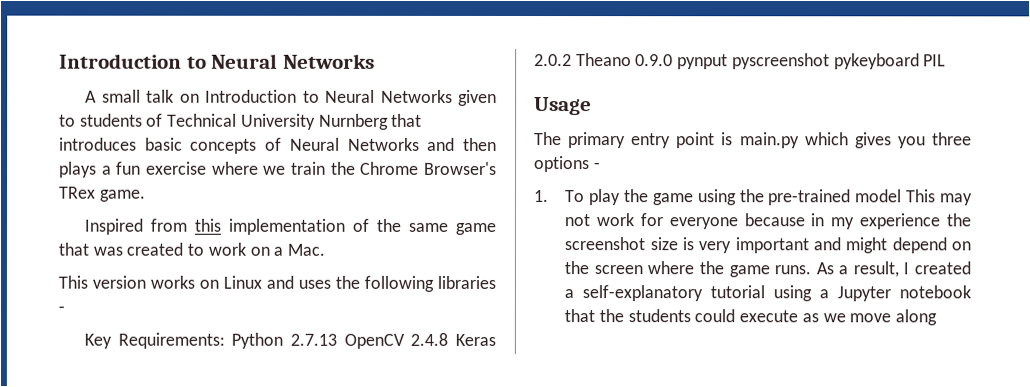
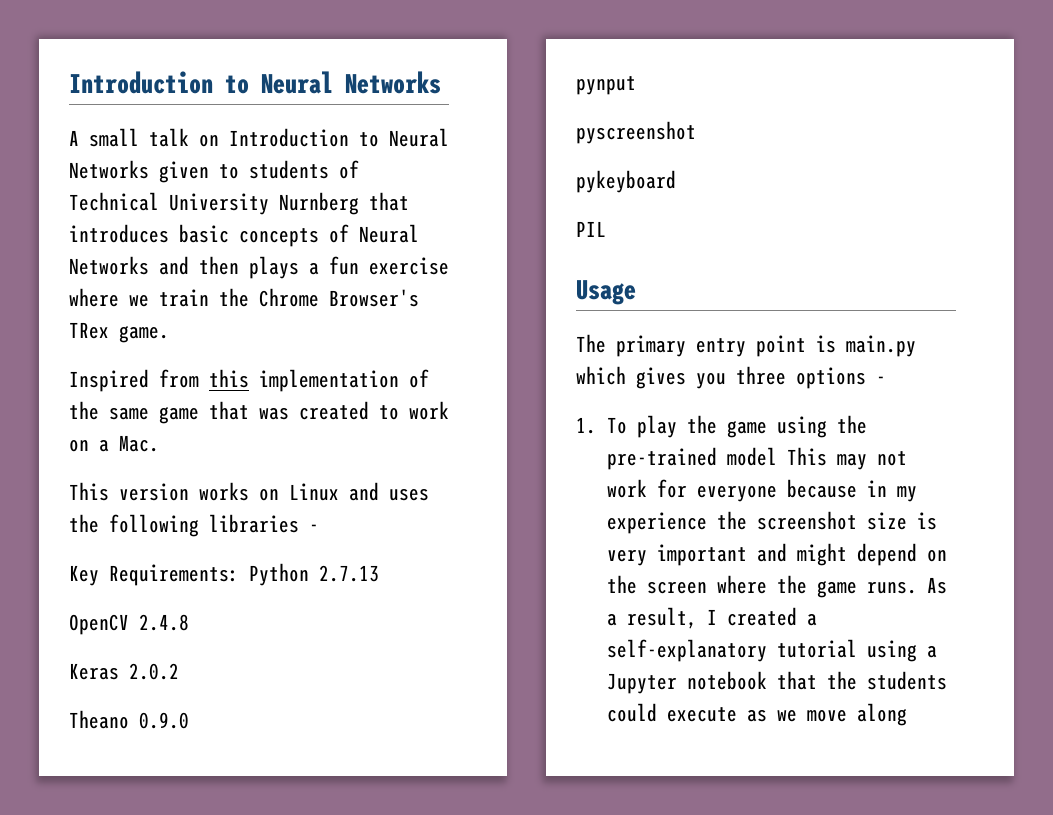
(338, 339) none -> (379, 573) //
(449, 339) none -> (189, 622) //
(572, 60) none -> (179, 671) //
(674, 60) none -> (189, 720) //
(729, 62) none -> (636, 85) //
(830, 61) none -> (696, 132) //
(920, 61) none -> (676, 181) //

